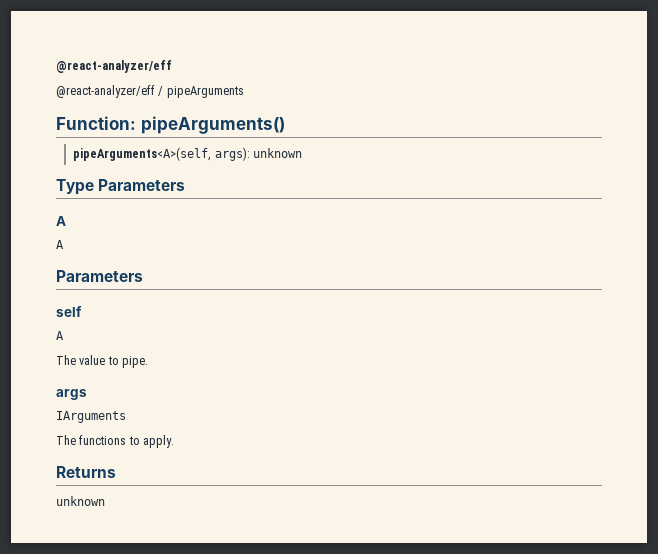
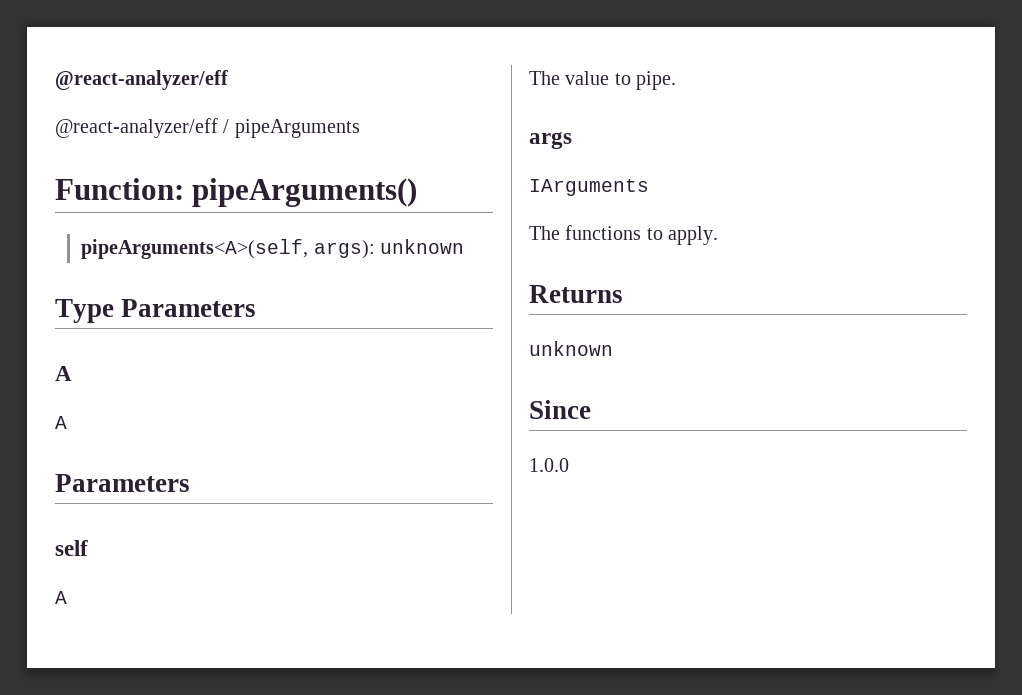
(105, 501) none -> [529,400,591,419] [529,458,569,472] // Since // 1.0.0

